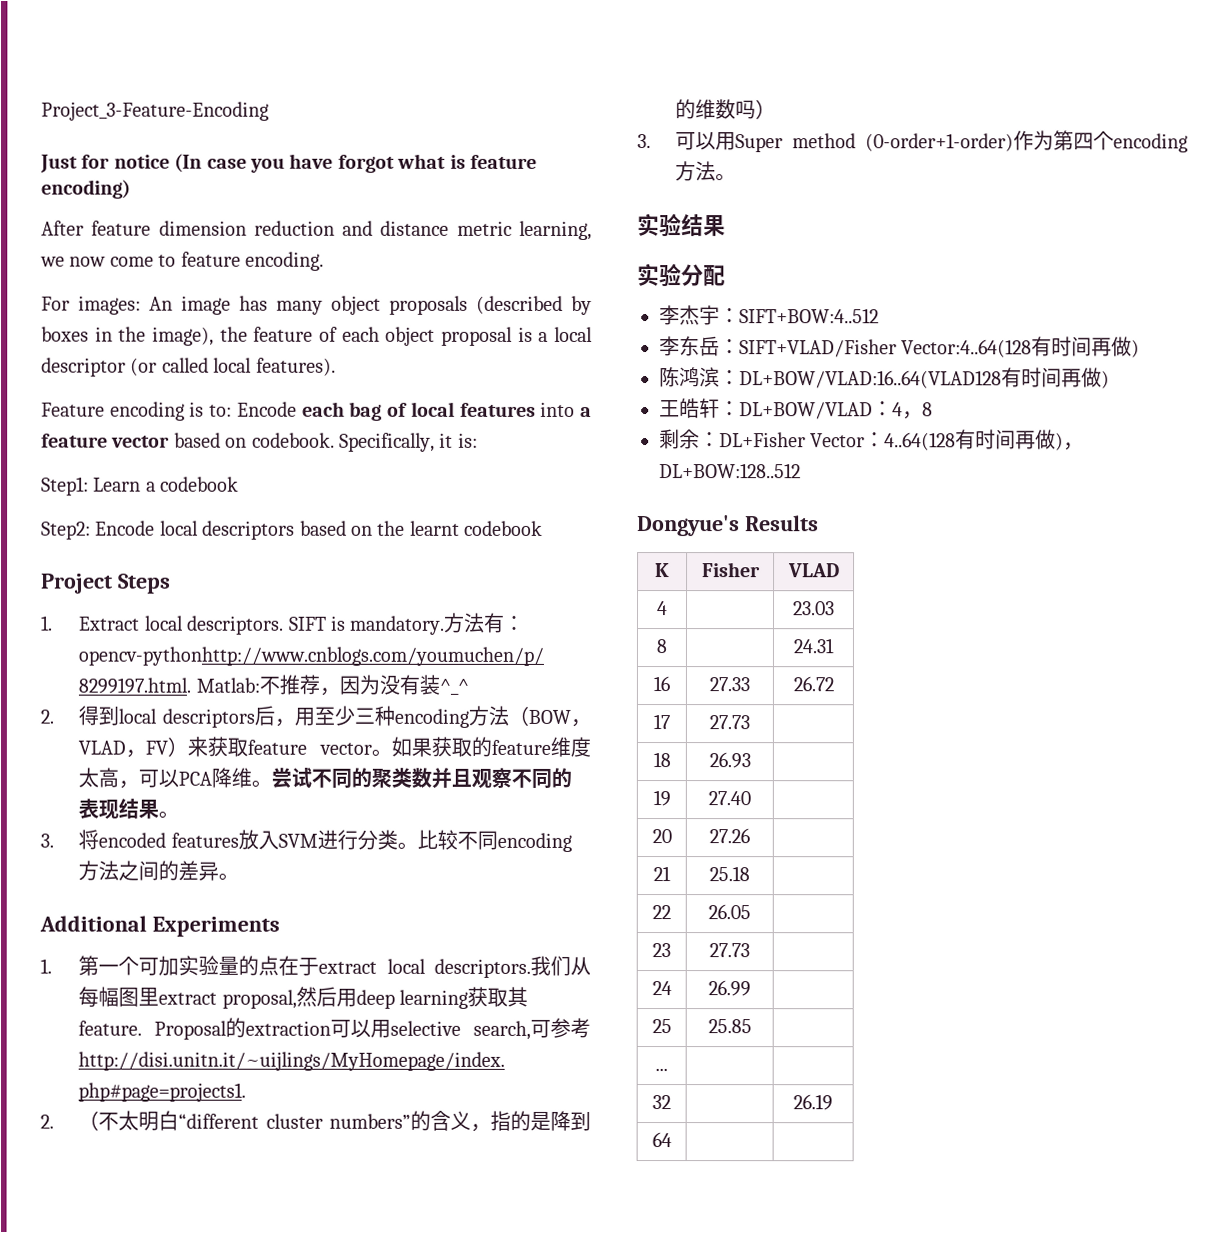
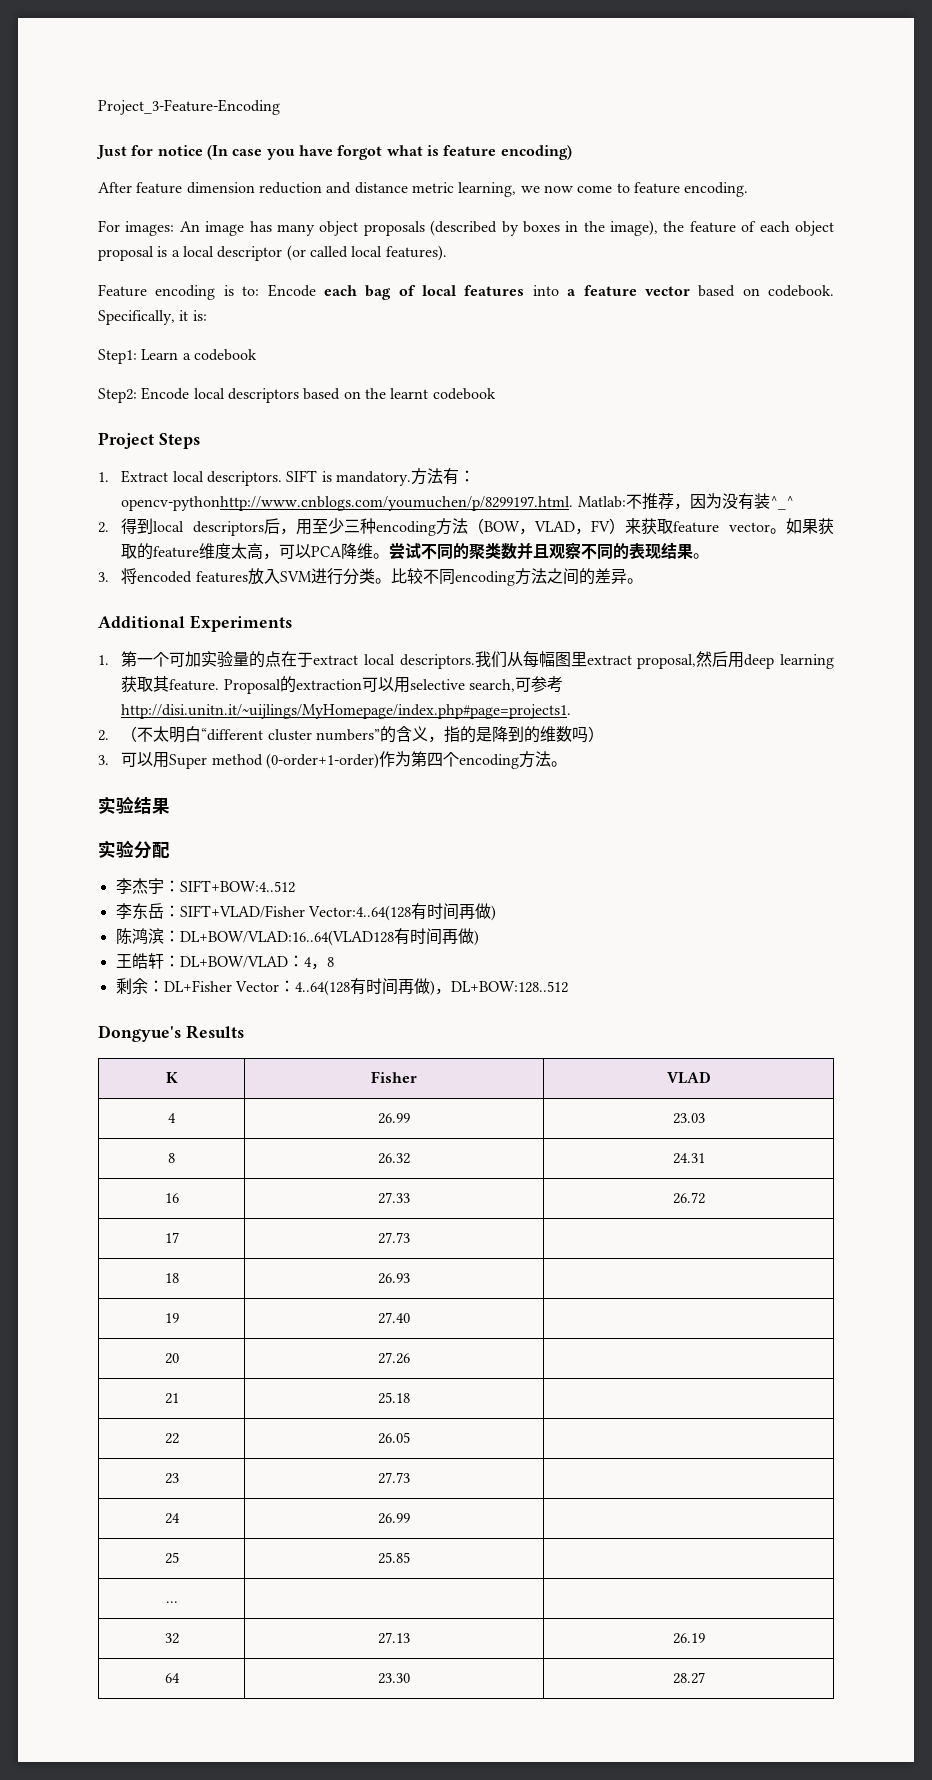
(668, 608) none -> [378,1113,410,1124] 26.99
(667, 646) none -> [378,1153,410,1164] 26.32
(671, 1102) none -> [378,1632,410,1644] 27.13
(672, 1140) | -> [378,1673,410,1684] [672,1672,705,1684] 23.30 | 28.27

